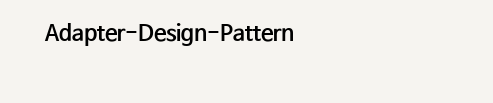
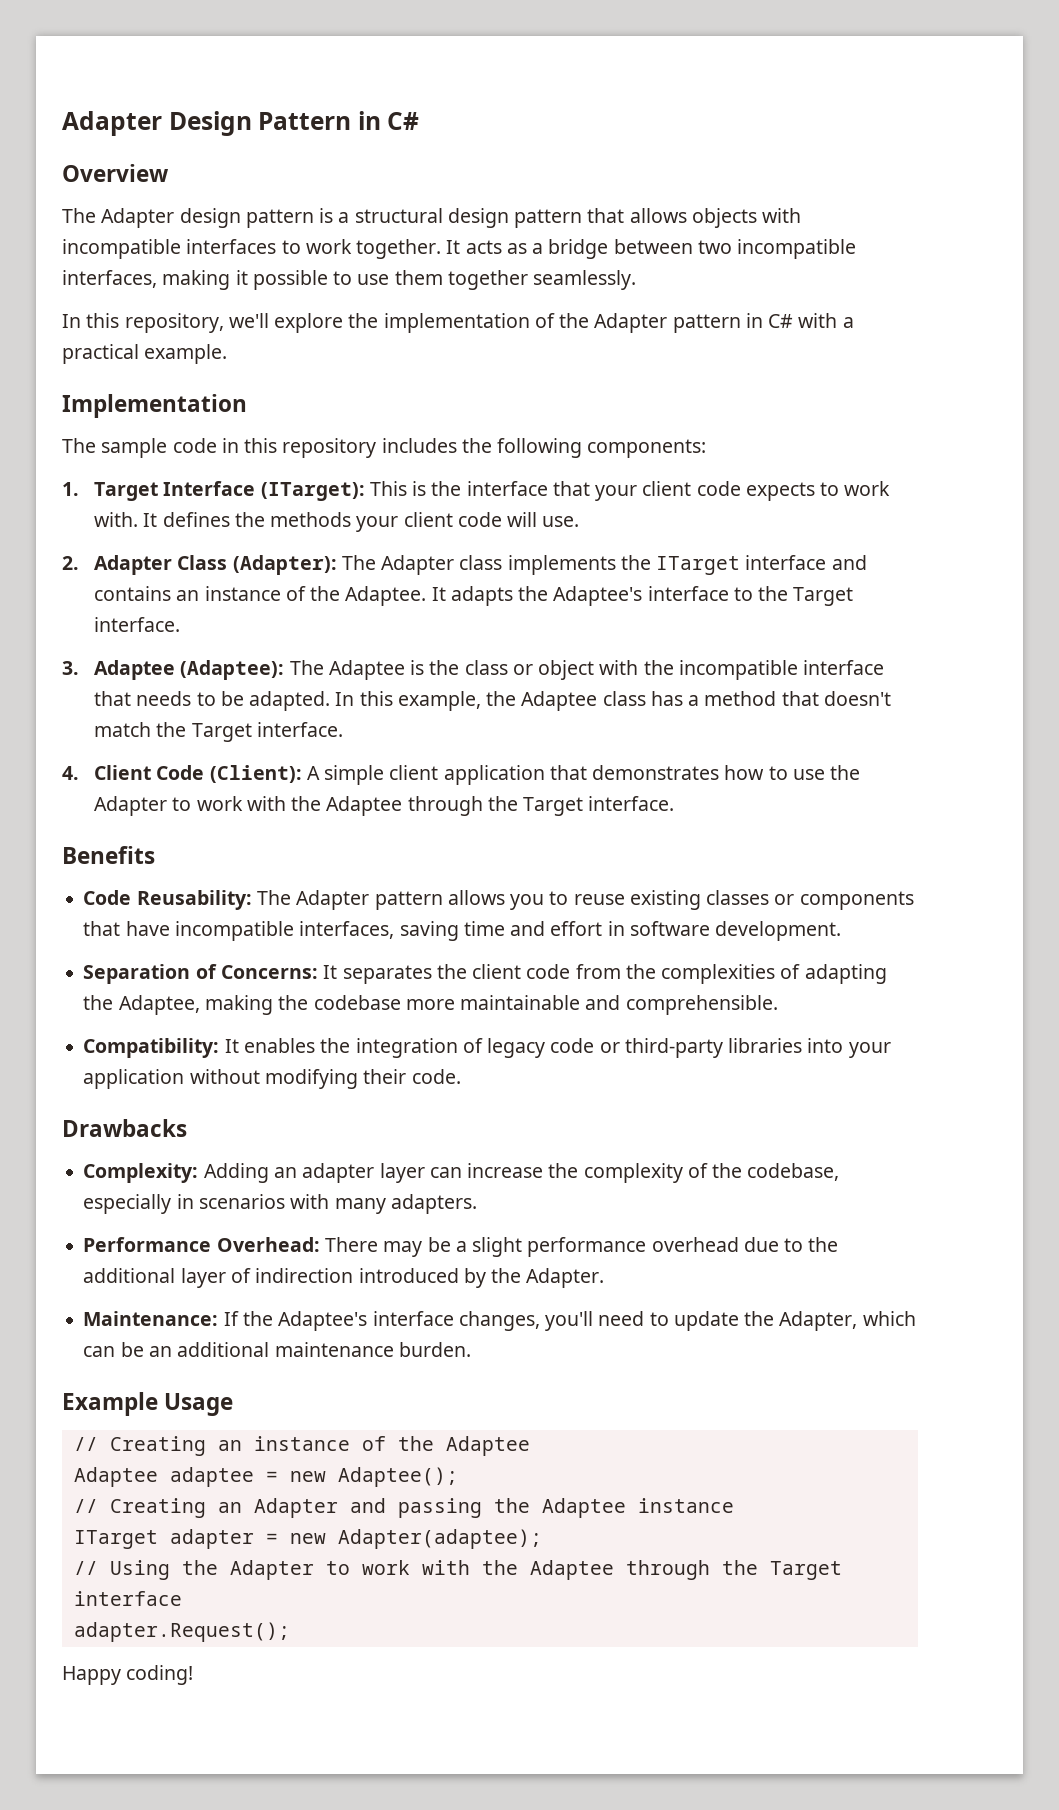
[44,23,294,46] Adapter-Design-Pattern -> [62,111,420,136] [62,164,169,182] [62,208,802,228] [62,239,857,259] [62,270,637,290] [62,313,854,333] [62,344,228,364] [62,394,247,418] [62,438,707,458] [62,481,891,501] [94,512,580,532] [62,555,867,575] [94,586,854,606] [94,617,181,632] [62,660,885,680] [94,691,892,711] [94,722,343,742] [62,765,861,785] [94,796,675,816] [62,846,155,864] [83,890,914,910] [83,921,842,941] [83,964,887,984] [83,995,778,1015] [83,1038,891,1058] [83,1069,461,1089] [62,1119,187,1137] [83,1163,840,1183] [83,1194,477,1214] [83,1237,839,1257] [83,1268,605,1288] [83,1311,916,1331] [83,1342,471,1357] [62,1392,234,1416] [73,1436,530,1456] [73,1467,458,1487] [73,1498,734,1518] [73,1529,542,1549] [73,1560,842,1580] [73,1591,182,1606] [73,1622,290,1642] [62,1665,194,1685] Adapter Design Pattern in C# // Overview // The Adapter design pattern is a structural design pattern that allows objects with incompatible interfaces to work together. It acts as a bridge between two incompatible interfaces, making it possible to use them together seamlessly. // In this repository, we'll explore the implementation of the Adapter pattern in C# with a practical example. // Implementation // The sample code in this repository includes the following components: // 1. Target Interface (ITarget): This is the interface that your client code expects to work with. It defines the methods your client code will use. // 2. Adapter Class (Adapter): The Adapter class implements the ITarget interface and contains an instance of the Adaptee. It adapts the Adaptee's interface to the Target interface. // 3. Adaptee (Adaptee): The Adaptee is the class or object with the incompatible interface that needs to be adapted. In this example, the Adaptee class has a method that doesn't match the Target interface. // 4. Client Code (Client): A simple client application that demonstrates how to use the Adapter to work with the Adaptee through the Target interface. // Benefits // Code Reusability: The Adapter pattern allows you to reuse existing classes or components that have incompatible interfaces, saving time and effort in software development. // Separation of Concerns: It separates the client code from the complexities of adapting the Adaptee, making the codebase more maintainable and comprehensible. // Compatibility: It enables the integration of legacy code or third-party libraries into your application without modifying their code. // Drawbacks // Complexity: Adding an adapter layer can increase the complexity of the codebase, especially in scenarios with many adapters. // Performance Overhead: There may be a slight performance overhead due to the additional layer of indirection introduced by the Adapter. // Maintenance: If the Adaptee's interface changes, you'll need to update the Adapter, which can be an additional maintenance burden. // Example Usage // // Creating an instance of the Adaptee // Adaptee adaptee = new Adaptee(); // // Creating an Adapter and passing the Adaptee instance // ITarget adapter = new Adapter(adaptee); // // Using the Adapter to work with the Adaptee through the Target interface // adapter.Request(); // Happy coding!

